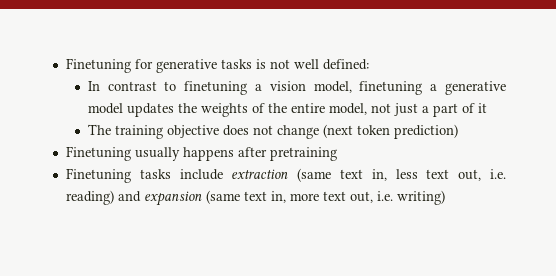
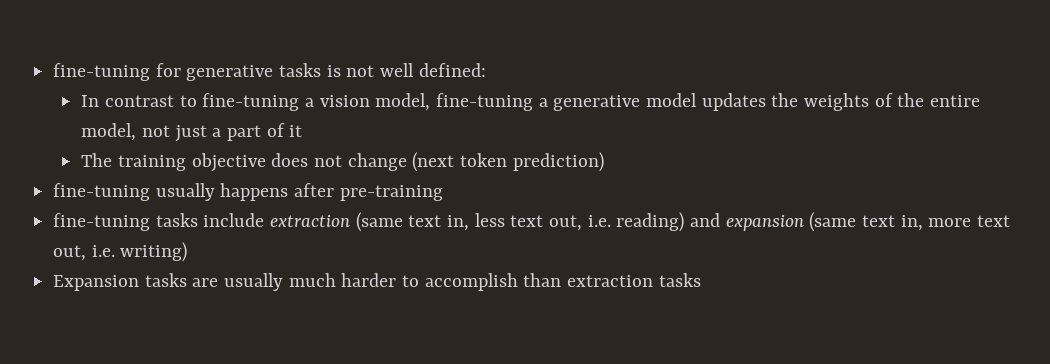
[65,58,131,73] Finetuning -> [53,63,151,81] fine-tuning
[184,81,248,95] finetuning -> [202,93,300,111] fine-tuning
[359,81,423,95] finetuning -> [436,93,534,111] fine-tuning
[65,146,131,161] Finetuning -> [53,183,151,201] fine-tuning
[269,147,337,161] [65,168,131,183] pretraining // Finetuning -> [339,185,443,201] [53,213,151,231] pre-training // fine-tuning
(445, 197) none -> [53,273,701,291] // Expansion tasks are usually much harder to accomplish than extraction tasks

